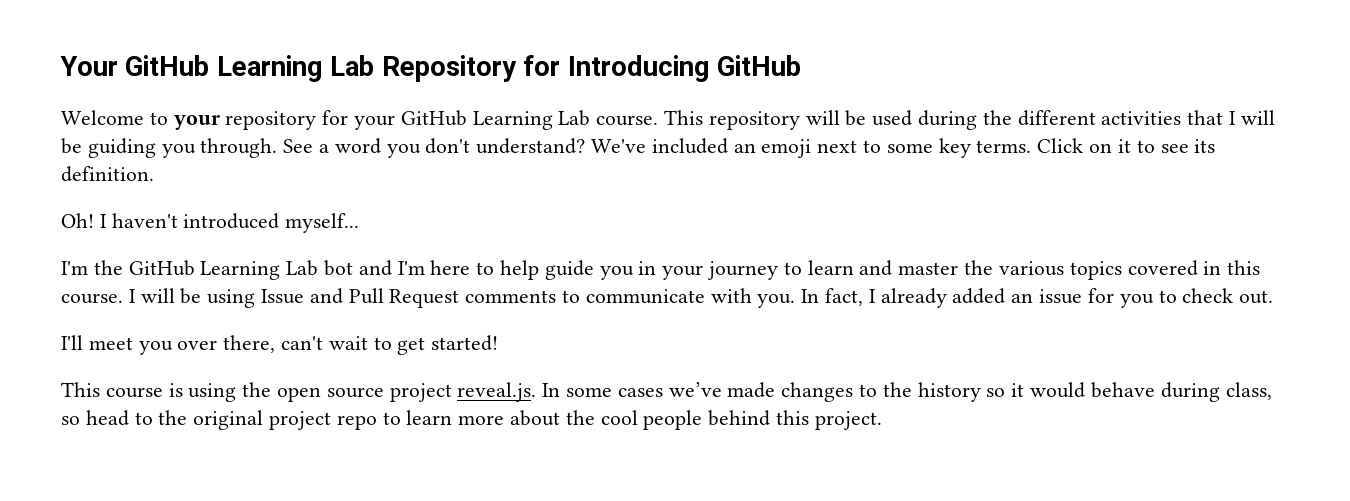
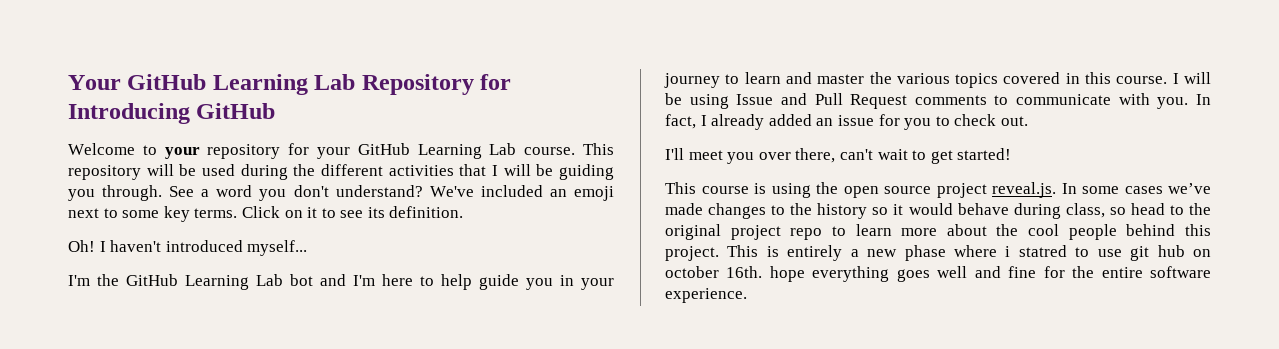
(882, 420) none -> [727,245,1211,261] [665,266,1211,282] [665,288,747,303] This is entirely a new phase where i statred to use git hub on october 16th. hope everything goes well and fine for the entire software experience.

